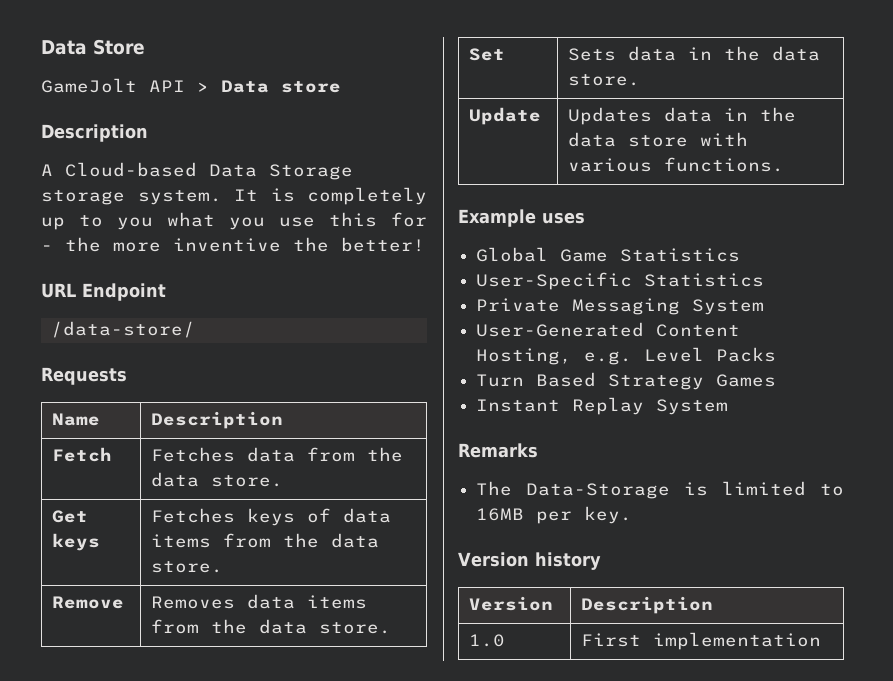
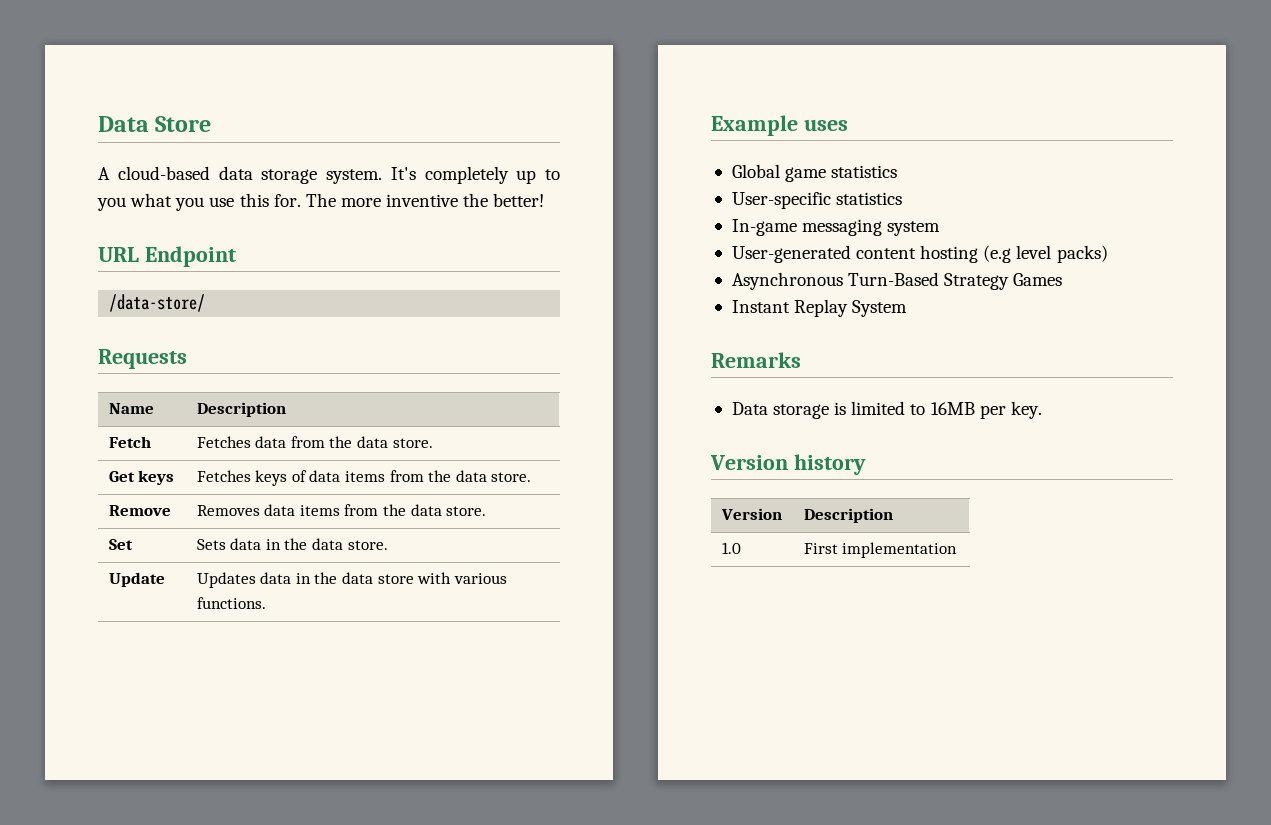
[41,78,341,93] [41,124,148,142] [41,162,353,180] [41,188,295,205] GameJolt API > Data store // Description // A Cloud-based Data Storage storage system. It is -> [98,166,416,184] A cloud-based data storage system. It's
[391,212,427,227] [41,237,101,252] for - the -> [273,193,336,207] for. The
[560,248,741,262] [476,272,765,290] [476,298,765,315] [476,322,741,337] [476,347,777,365] [476,372,597,387] Game Statistics // User-Specific Statistics // Private Messaging System // User-Generated Content Hosting, e.g. Level Packs // Turn Based -> [785,165,898,182] [731,192,903,209] [731,219,941,236] [731,245,1108,263] [731,272,940,290] game statistics // User-specific statistics // In-game messaging system // User-generated content hosting (e.g level packs) // Asynchronous Turn-Based
[476,481,671,499] The Data-Storage -> [731,402,830,419] Data storage

